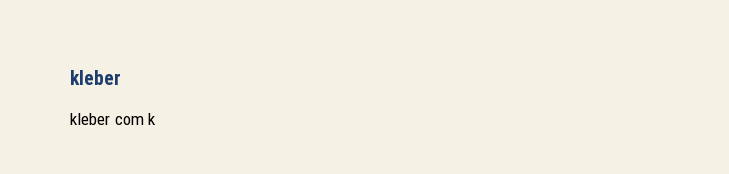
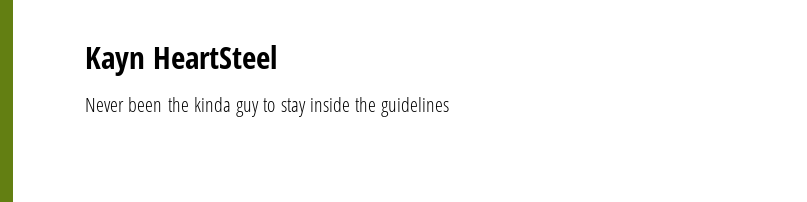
[70,70,121,85] [70,113,157,125] kleber // kleber com k -> [85,45,278,76] [85,97,450,117] Kayn HeartSteel // Never been the kinda guy to stay inside the guidelines

